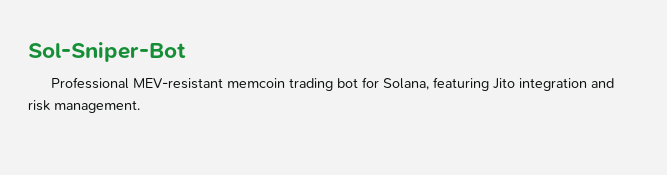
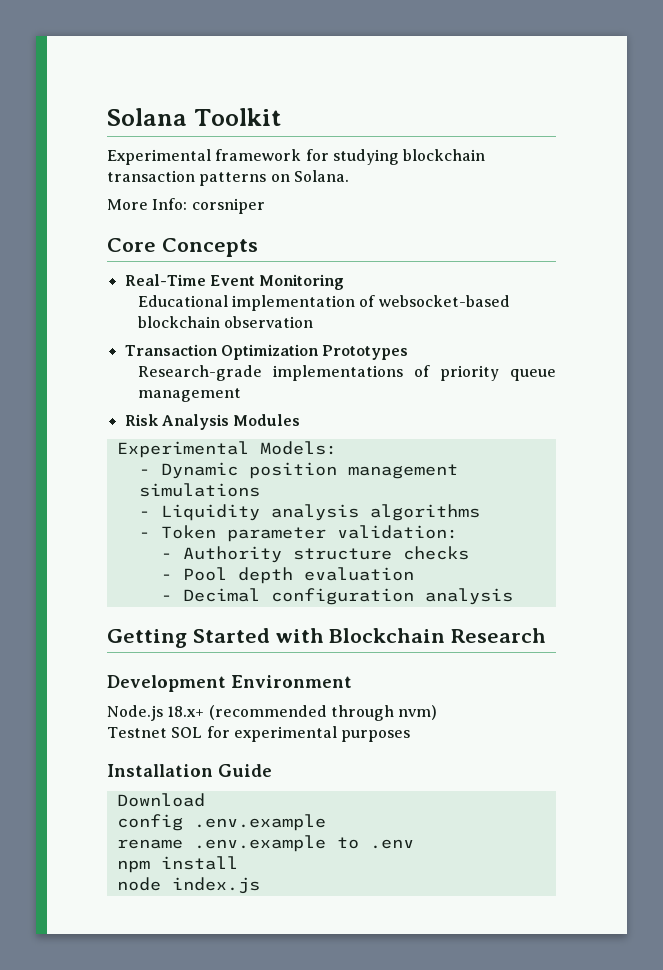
[28,42,186,62] [50,77,614,91] [28,100,140,113] Sol-Sniper-Bot // Professional MEV-resistant memcoin trading bot for Solana, featuring Jito integration and risk management. -> [107,108,281,126] [107,149,486,165] [107,170,349,186] [107,198,265,214] [107,238,258,257] [124,274,345,290] [137,295,510,311] [137,316,313,328] [124,344,409,360] [137,365,556,381] [137,388,241,402] [124,414,301,430] [116,441,337,458] [138,462,458,479] [138,483,260,497] [138,504,480,521] [138,525,458,542] [160,546,469,563] [160,567,414,584] [160,588,513,605] [107,628,547,648] [107,675,352,692] [107,705,438,721] [107,726,411,742] [107,764,272,777] [116,793,205,807] [116,814,326,831] [116,835,414,852] [116,856,238,873] [116,877,260,894] Solana Toolkit // Experimental framework for studying blockchain transaction patterns on Solana. // More Info: corsniper // Core Concepts // Real-Time Event Monitoring // Educational implementation of websocket-based blockchain observation // Transaction Optimization Prototypes // Research-grade implementations of priority queue management // Risk Analysis Modules // Experimental Models: // - Dynamic position management simulations // - Liquidity analysis algorithms // - Token parameter validation: // - Authority structure checks // - Pool depth evaluation // - Decimal configuration analysis // Getting Started with Blockchain Research // Development Environment // Node.js 18.x+ (recommended through nvm) // Testnet SOL for experimental purposes // Installation Guide // Download // config .env.example // rename .env.example to .env // npm install // node index.js

